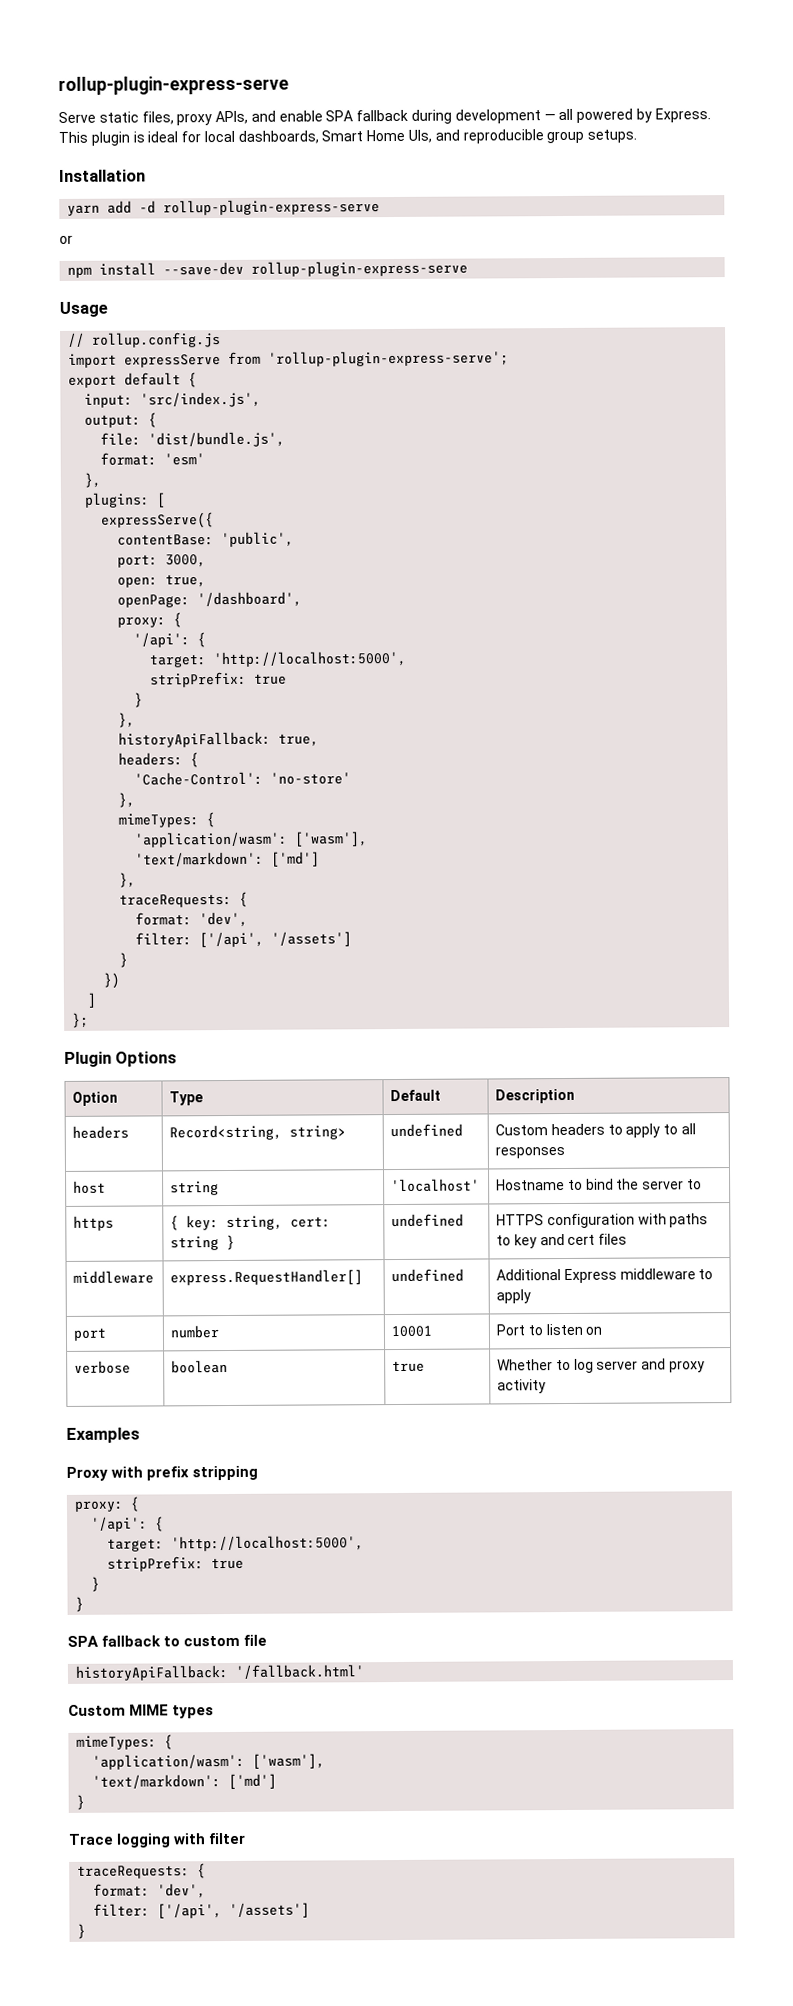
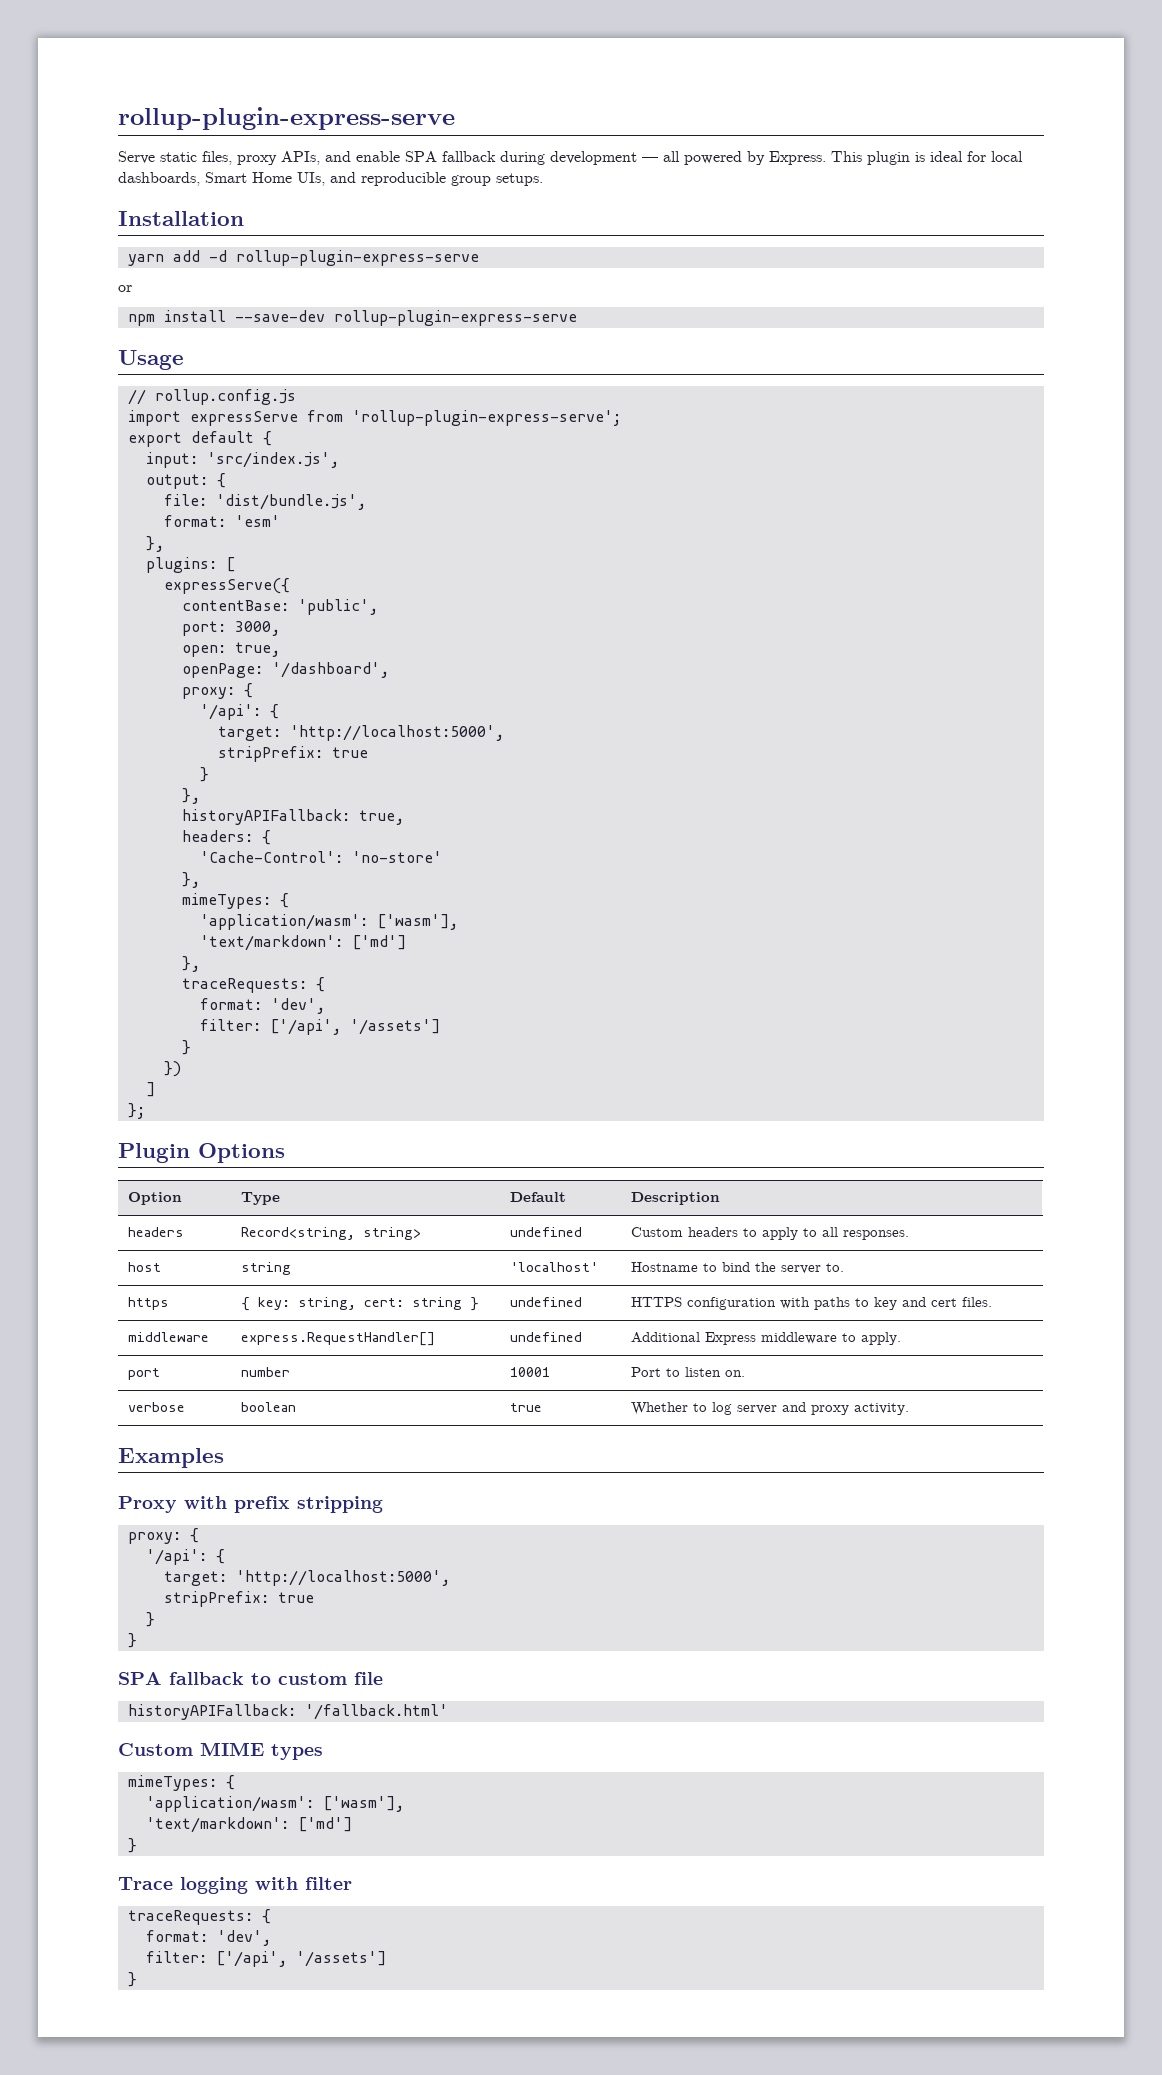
[118,731,272,748] historyApiFallback: -> [181,809,350,825] historyAPIFallback:
[495,1145,566,1159] responses -> [843,1230,910,1240] responses.
[686,1179,702,1190] to -> [826,1263,845,1272] to.
[598,1233,628,1245] files -> [962,1297,993,1307] files.
[496,1289,532,1304] apply -> [861,1332,902,1345] apply.
[585,1326,603,1335] on -> [725,1370,746,1377] on.
[497,1379,547,1394] activity -> [854,1403,910,1415] activity.
[75,1665,230,1681] historyApiFallback: -> [127,1704,296,1720] historyAPIFallback:

